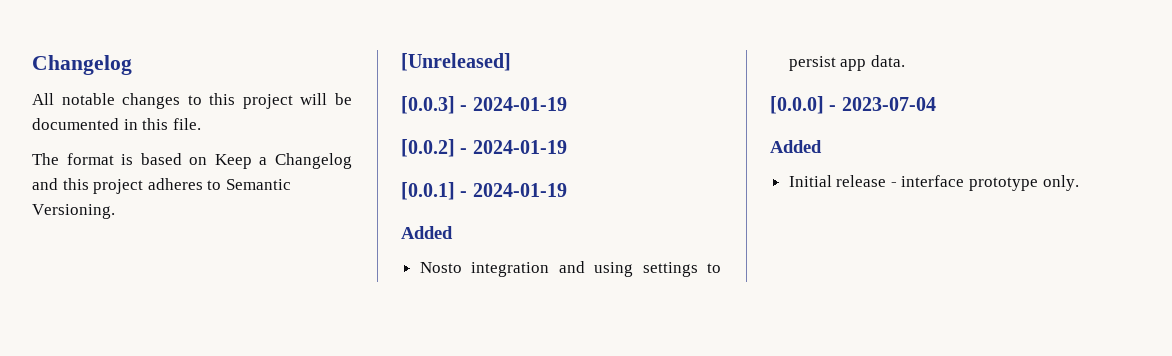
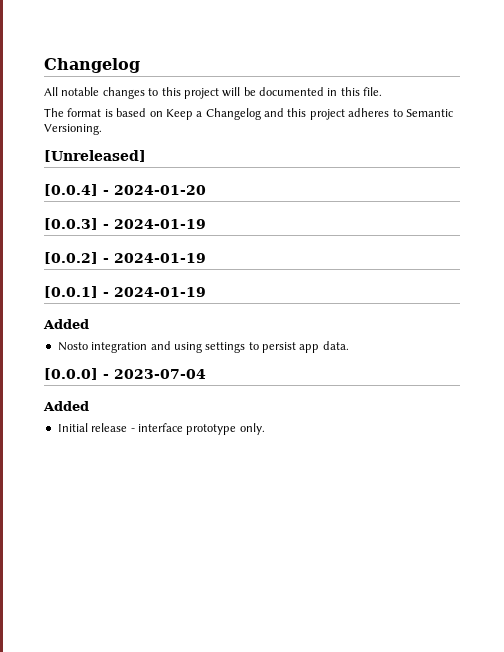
(511, 62) none -> [44,184,206,196] // [0.0.4] - 2024-01-20

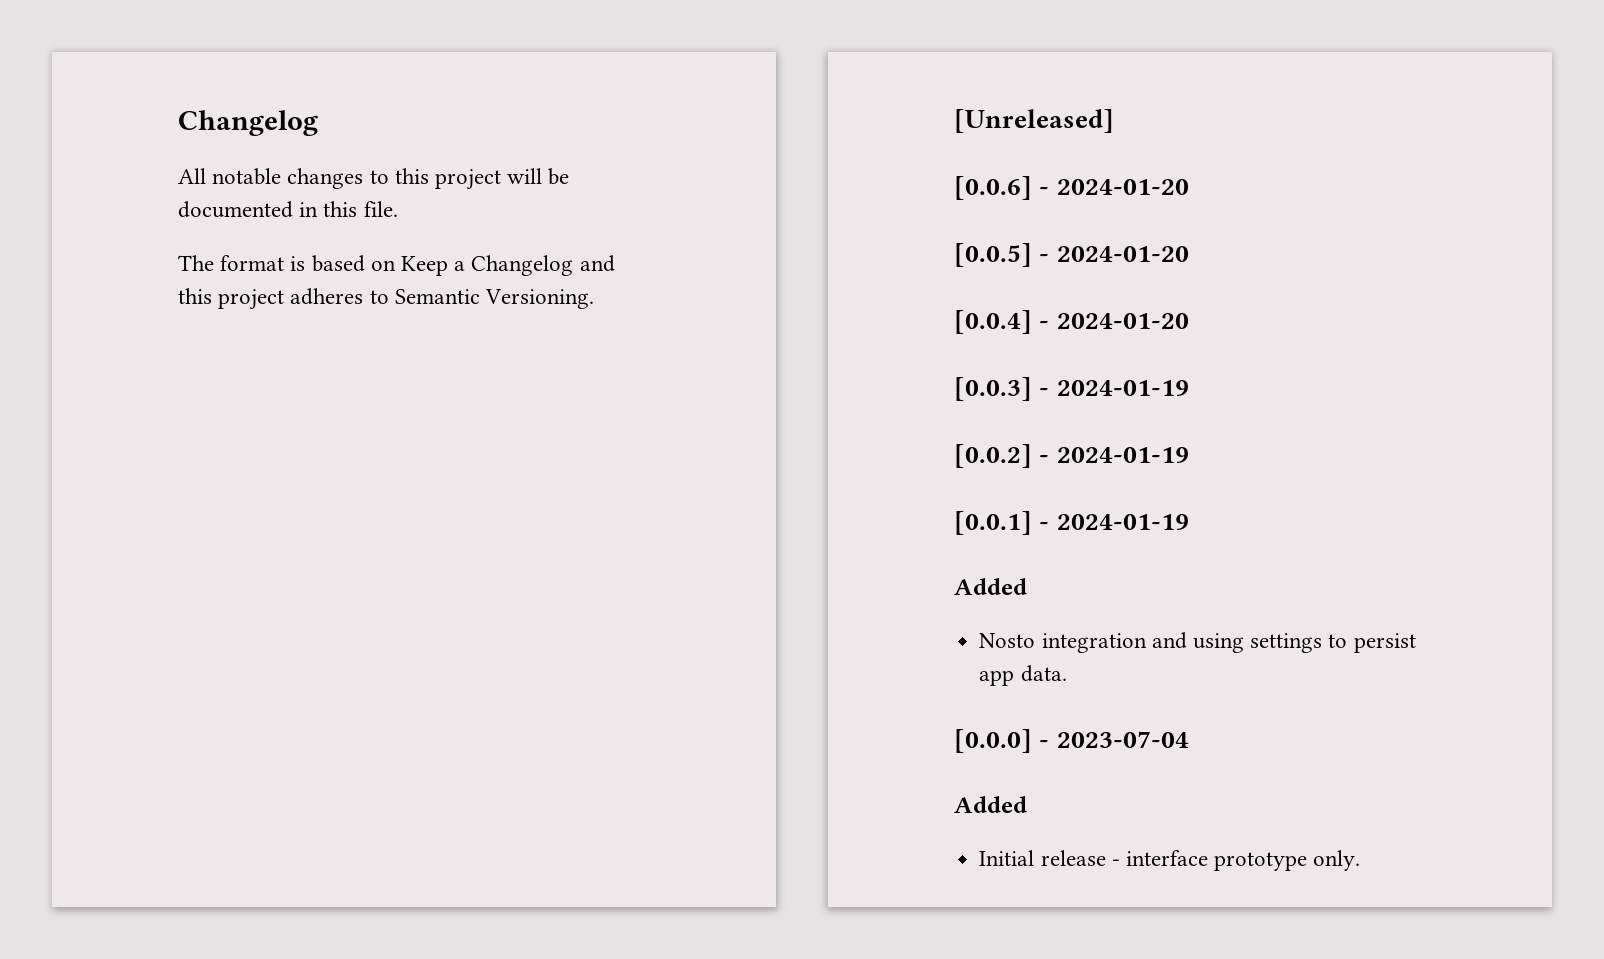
(146, 156) none -> [954,176,1189,200] [954,243,1189,267] // [0.0.6] - 2024-01-20 // [0.0.5] - 2024-01-20

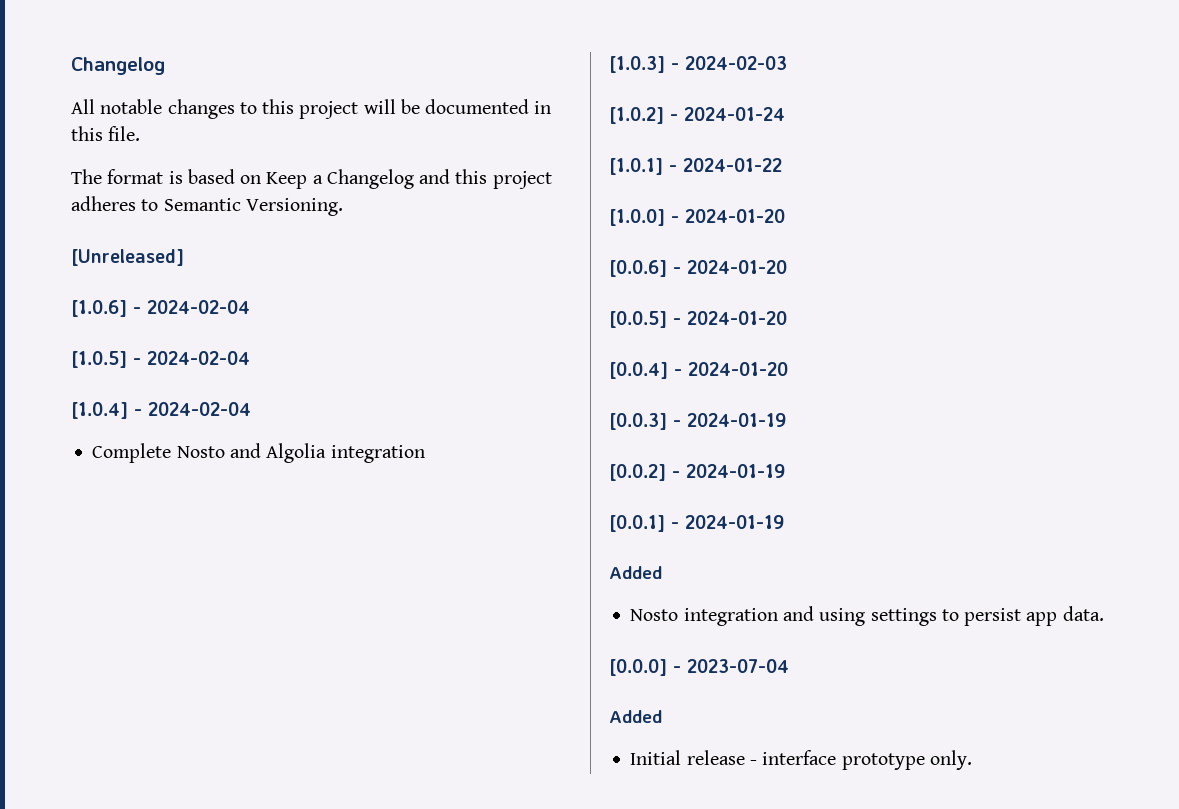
(1114, 121) none -> [71,300,250,317] [71,351,250,368] [71,402,251,419] [92,443,425,463] [609,56,787,73] [609,107,785,124] [609,158,782,175] [609,209,785,226] // [1.0.6] - 2024-02-04 // [1.0.5] - 2024-02-04 // [1.0.4] - 2024-02-04 // Complete Nosto and Algolia integration // [1.0.3] - 2024-02-03 // [1.0.2] - 2024-01-24 // [1.0.1] - 2024-01-22 // [1.0.0] - 2024-01-20

